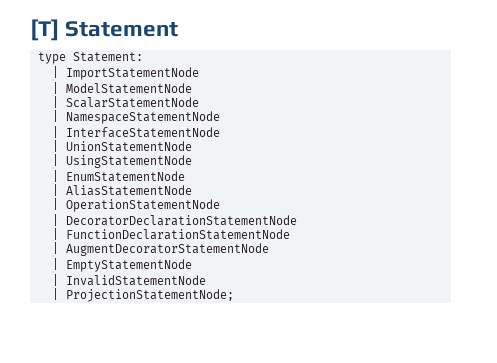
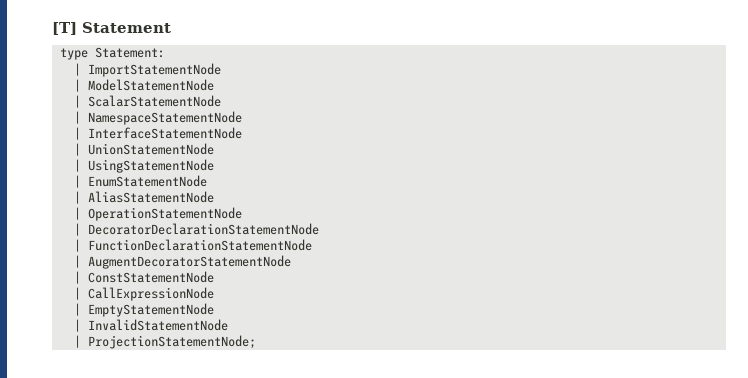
(269, 249) none -> [73,271,214,284] [73,287,214,301] // | ConstStatementNode // | CallExpressionNode

